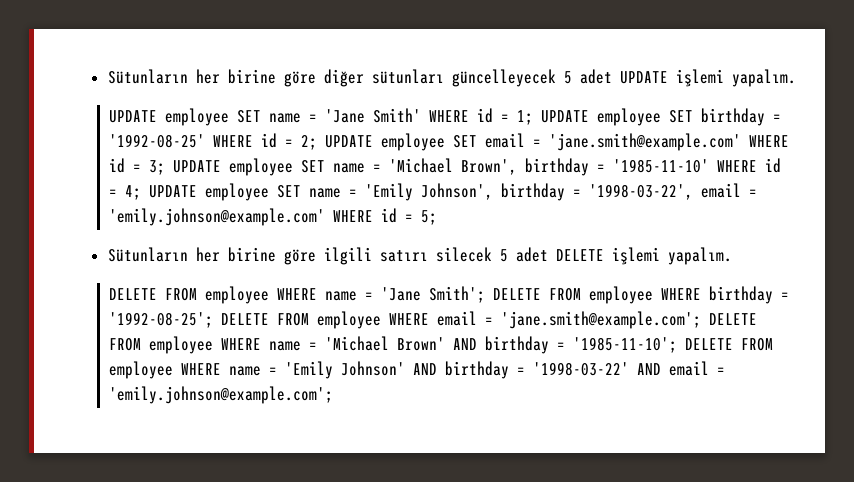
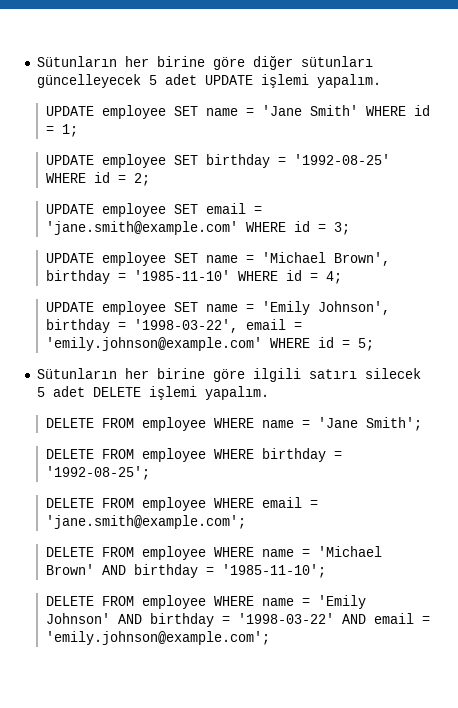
(534, 117) none -> (78, 130) //
(318, 142) none -> (150, 179) //
(166, 167) none -> (350, 228) //
(142, 192) none -> (342, 277) //
(486, 294) none -> (422, 424) //
(214, 320) none -> (150, 473) //
(702, 320) none -> (246, 522) //
(678, 345) none -> (326, 571) //

